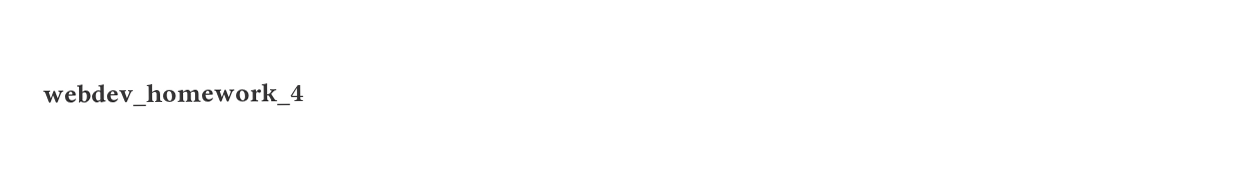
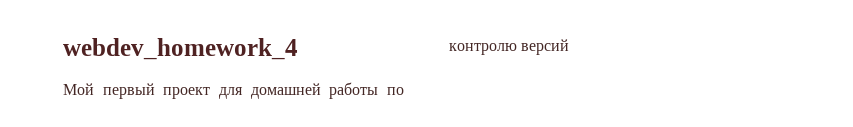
(305, 95) none -> [63,82,404,99] [449,39,570,55] // Мой первый проект для домашней работы по контролю версий

